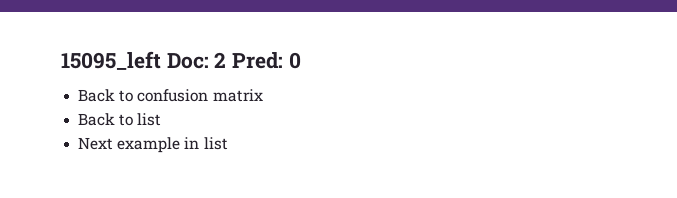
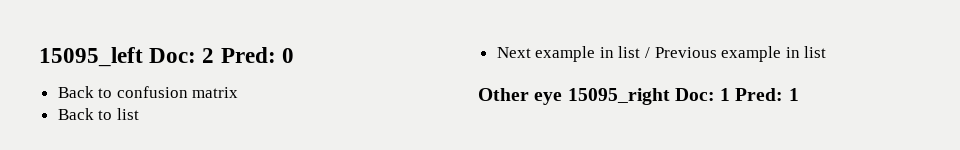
(228, 143) none -> [645,46,827,62] [478,88,799,105] / Previous example in list // Other eye 15095_right Doc: 1 Pred: 1

